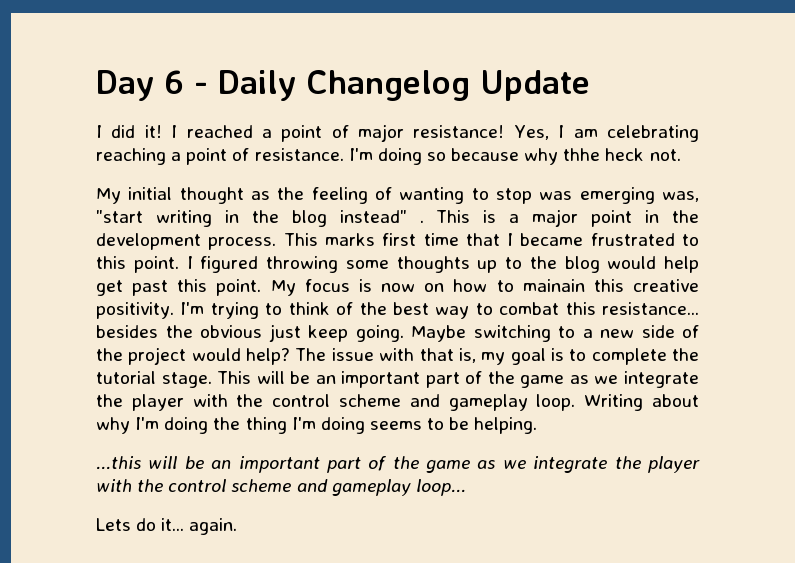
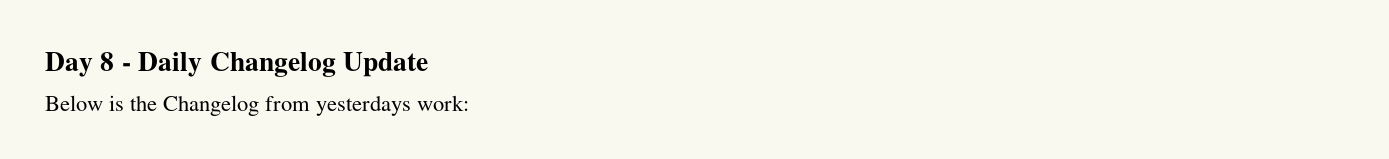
[164,70,184,94] 6 -> [100,52,115,71] 8
[96,124,699,142] [96,148,681,165] [96,187,699,204] [96,209,699,227] [96,233,699,250] [96,256,699,273] [96,279,699,296] [96,302,699,319] [96,324,699,342] [96,347,699,365] [96,371,700,388] [96,394,699,411] [96,417,538,434] [96,456,700,473] [96,479,466,496] [96,518,238,535] I did it! I reached a point of major resistance! Yes, I am celebrating reaching a point of resistance. I'm doing so because why thhe heck not. // My initial thought as the feeling of wanting to stop was emerging was, "start writing in the blog instead" . This is a major point in the development process. This marks first time that I became frustrated to this point. I figured throwing some thoughts up to the blog would help get past this point. My focus is now on how to mainain this creative positivity. I'm trying to think of the best way to combat this resistance... besides the obvious just keep going. Maybe switching to a new side of the project would help? The issue with that is, my goal is to complete the tutorial stage. This will be an important part of the game as we integrate the player with the control scheme and gameplay loop. Writing about why I'm doing the thing I'm doing seems to be helping. // ...this will be an important part of the game as we integrate the player with the control scheme and gameplay loop... // Lets do it... again. -> [45,95,470,116] Below is the Changelog from yesterdays work:

